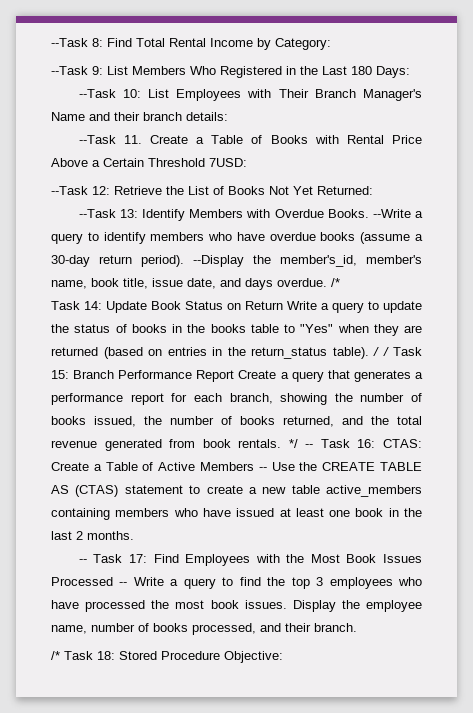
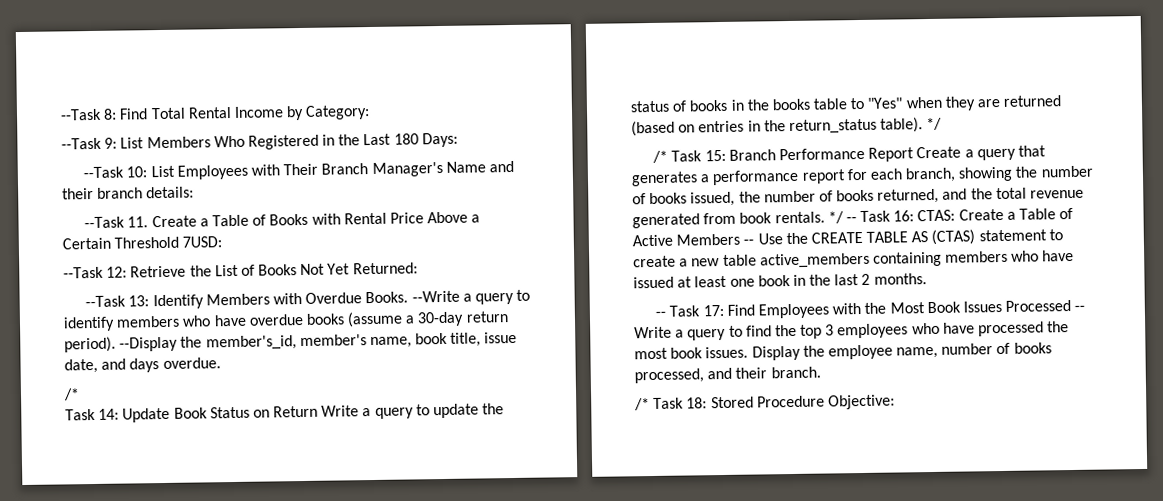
(327, 282) none -> (221, 363) //
[373,347,389,356] / / -> [926,117,943,131] [652,150,669,163] */ // /*

